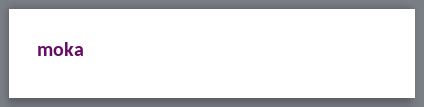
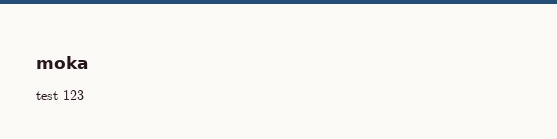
(84, 49) none -> [36,90,84,100] // test 123

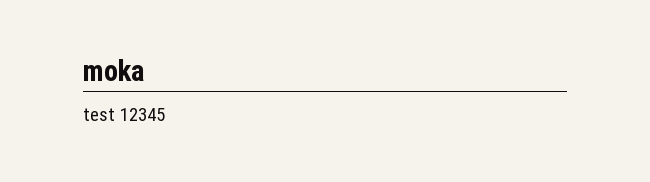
[63,90,84,100] 123 -> [119,108,165,121] 12345

